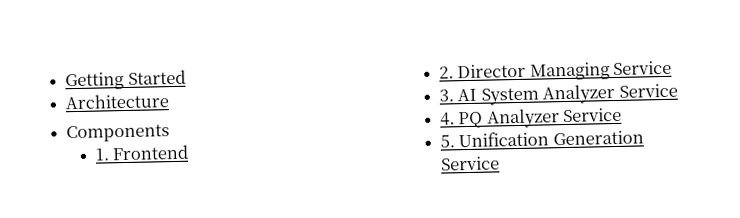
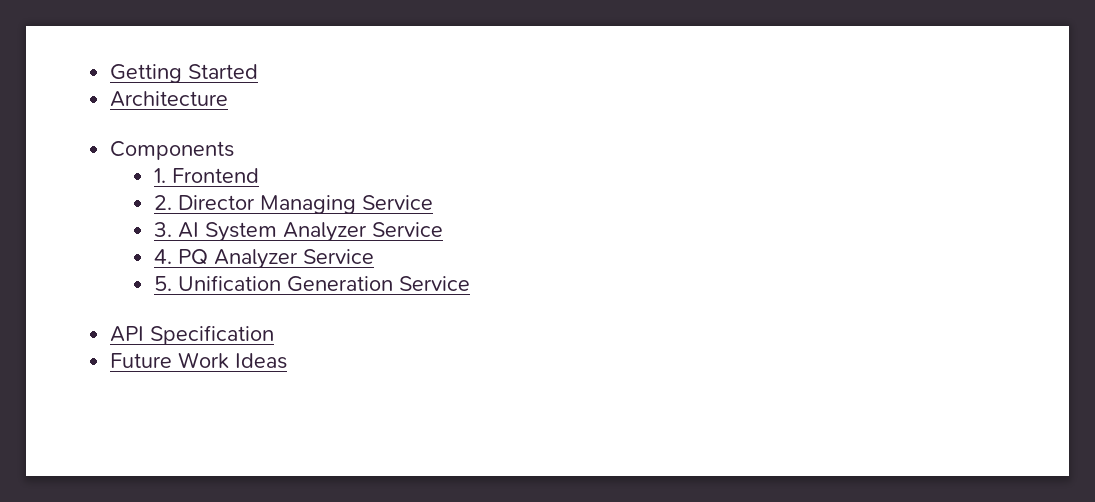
(500, 163) none -> [110,325,275,345] [110,352,288,369] // API Specification // Future Work Ideas

